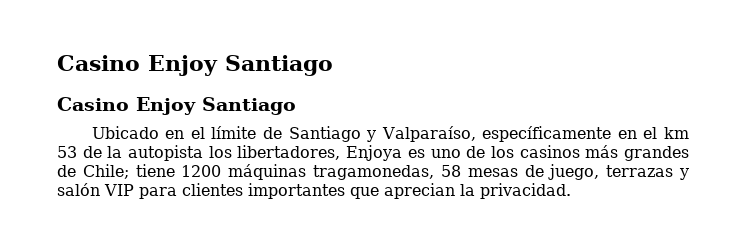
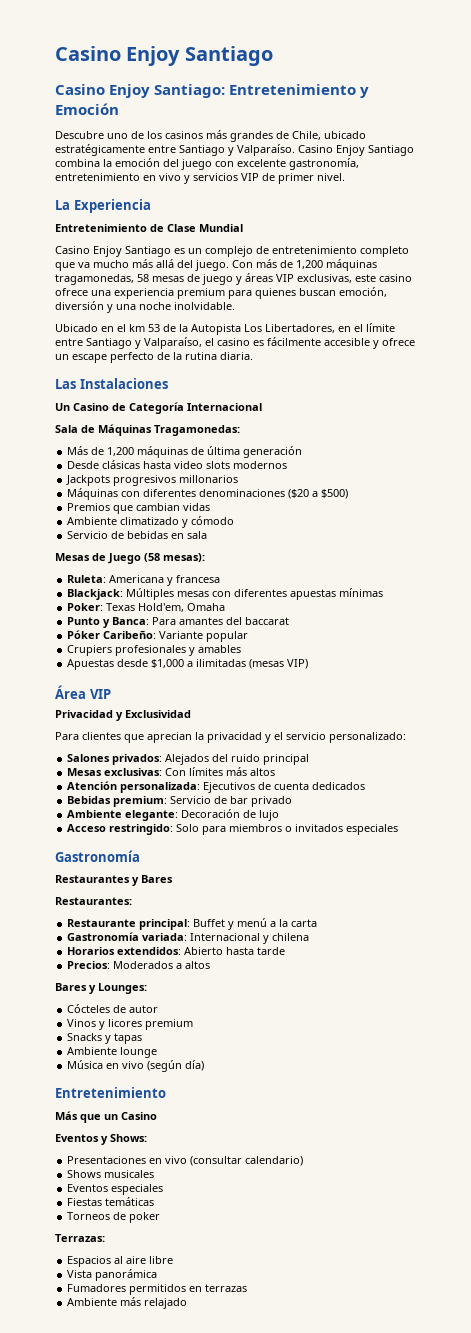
[202,97,296,115] [91,126,690,142] [57,145,425,161] Santiago // Ubicado en el límite de Santiago y Valparaíso, específicamente en el km 53 de la autopista los libertadores, Enjoya es -> [154,84,370,98] [55,103,119,115] [55,131,104,139] Santiago: Entretenimiento y Emoción // Descubre
[82,164,222,179] Chile; tiene 1200 -> [292,131,366,140] [55,144,414,156] [55,158,359,170] [55,173,345,184] [55,199,151,213] [55,224,243,232] [55,246,409,257] [55,259,323,271] Chile, ubicado estratégicamente entre Santiago y Valparaíso. Casino Enjoy Santiago combina la emoción del juego con excelente gastronomía, entretenimiento en vivo y servicios VIP de primer nivel. // La Experiencia // Entretenimiento de Clase Mundial // Casino Enjoy Santiago es un complejo de entretenimiento completo que va mucho más allá del juego. Con más de 1,200
[548,164,689,180] [57,183,571,199] juego, terrazas y salón VIP para clientes importantes que aprecian la privacidad. -> [202,273,412,285] [55,287,387,299] [55,301,235,313] [55,323,395,335] [55,337,415,349] [55,352,253,363] [55,378,168,389] [55,402,262,414] [55,424,240,436] [67,446,303,458] [67,460,288,469] [66,475,239,486] [67,488,349,500] [67,503,211,514] [67,516,235,528] [67,531,208,539] [55,553,205,564] [67,575,221,586] [67,588,384,600] [67,603,226,612] [67,617,290,628] [67,630,249,642] [67,645,242,656] [67,659,309,670] [55,685,111,699] [55,710,191,721] [55,732,406,743] [67,754,310,765] [67,767,276,776] [67,781,366,793] [67,796,293,807] [67,809,280,821] [67,824,399,835] [55,850,140,862] [55,875,173,886] [55,897,132,905] [67,918,318,930] [67,932,310,944] [67,947,286,955] [67,961,211,969] [55,983,147,994] [67,1004,159,1013] [67,1019,194,1030] [67,1033,143,1044] [67,1047,158,1058] [67,1060,205,1072] [55,1087,166,1098] [55,1111,157,1123] [55,1134,147,1145] [67,1156,304,1166] [67,1170,155,1178] [67,1184,164,1195] [67,1197,155,1206] [67,1212,161,1223] [55,1234,105,1242] [67,1256,174,1267] [67,1269,158,1281] [67,1284,248,1295] [67,1297,188,1309] juego y áreas VIP exclusivas, este casino ofrece una experiencia premium para quienes buscan emoción, diversión y una noche inolvidable. // Ubicado en el km 53 de la Autopista Los Libertadores, en el límite entre Santiago y Valparaíso, el casino es fácilmente accesible y ofrece un escape perfecto de la rutina diaria. // Las Instalaciones // Un Casino de Categoría Internacional // Sala de Máquinas Tragamonedas: // Más de 1,200 máquinas de última generación // Desde clásicas hasta video slots modernos // Jackpots progresivos millonarios // Máquinas con diferentes denominaciones ($20 a $500) // Premios que cambian vidas // Ambiente climatizado y cómodo // Servicio de bebidas en sala // Mesas de Juego (58 mesas): // Ruleta: Americana y francesa // Blackjack: Múltiples mesas con diferentes apuestas mínimas // Poker: Texas Hold'em, Omaha // Punto y Banca: Para amantes del baccarat // Póker Caribeño: Variante popular // Crupiers profesionales y amables // Apuestas desde $1,000 a ilimitadas (mesas VIP) // Área VIP // Privacidad y Exclusividad // Para clientes que aprecian la privacidad y el servicio personalizado: // Salones privados: Alejados del ruido principal // Mesas exclusivas: Con límites más altos // Atención personalizada: Ejecutivos de cuenta dedicados // Bebidas premium: Servicio de bar privado // Ambiente elegante: Decoración de lujo // Acceso restringido: Solo para miembros o invitados especiales // Gastronomía // Restaurantes y Bares // Restaurantes: // Restaurante principal: Buffet y menú a la carta // Gastronomía variada: Internacional y chilena // Horarios extendidos: Abierto hasta tarde // Precios: Moderados a altos // Bares y Lounges: // Cócteles de autor // Vinos y licores premium // Snacks y tapas // Ambiente lounge // Música en vivo (según día) // Entretenimiento // Más que un Casino // Eventos y Shows: // Presentaciones en vivo (consultar calendario) // Shows musicales // Eventos especiales // Fiestas temáticas // Torneos de poker // Terrazas: // Espacios al aire libre // Vista panorámica // Fumadores permitidos en terrazas // Ambiente más relajado

